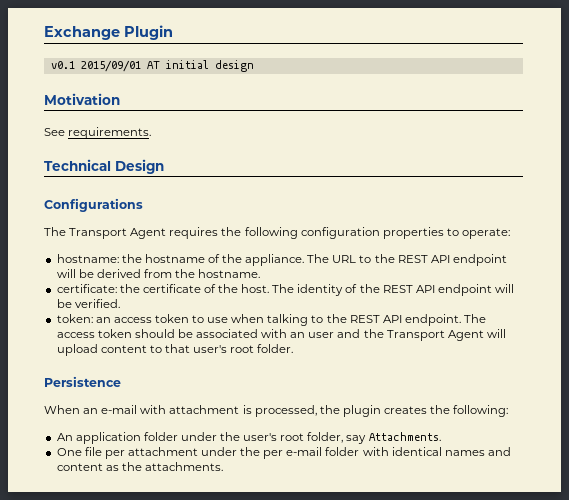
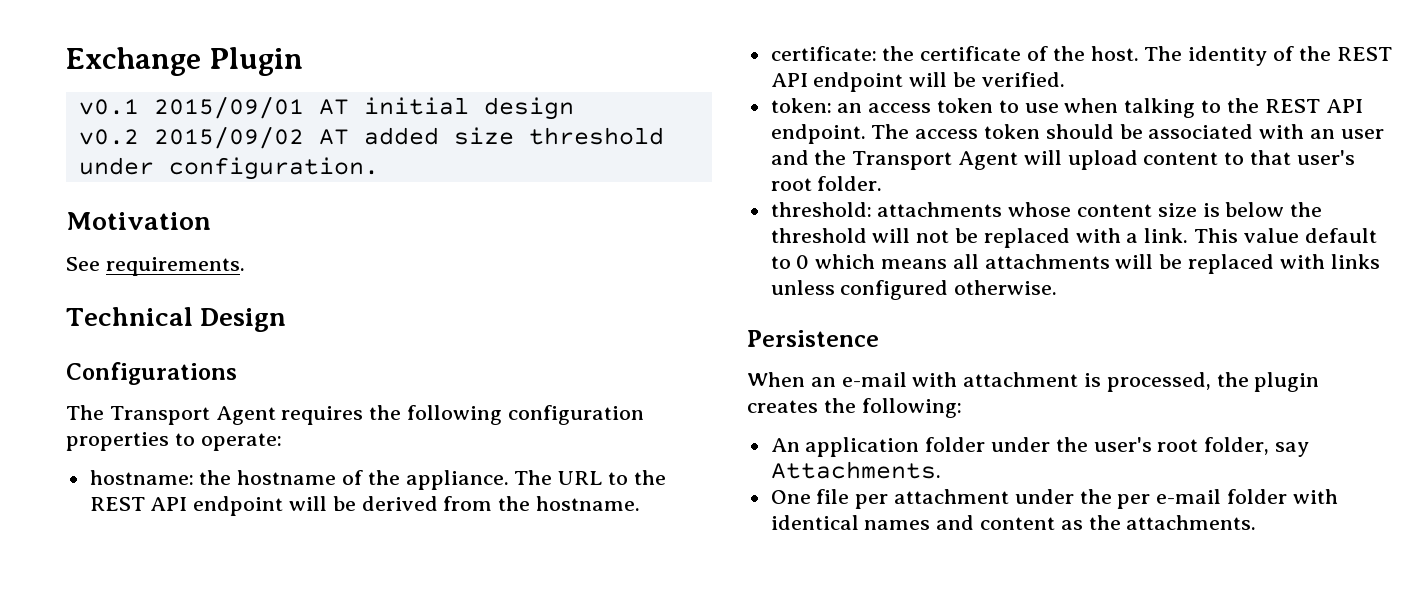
(254, 66) none -> [78,126,664,149] [78,157,379,180] // v0.2 2015/09/02 AT added size threshold under configuration.
(294, 348) none -> [770,202,1323,217] [770,228,1377,248] [770,254,1380,274] [770,280,1058,300] // threshold: attachments whose content size is below the threshold will not be replaced with a link. This value default to 0 which means all attachments will be replaced with links unless configured otherwise.

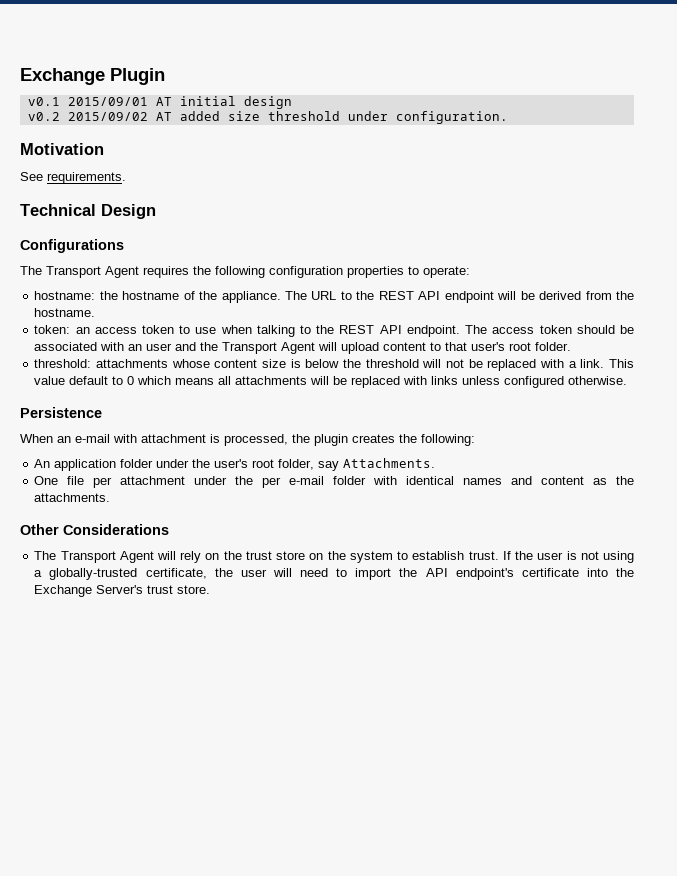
[770,46,1392,66] [770,72,1065,92] // certificate: the certificate of the host. The identity of the REST API endpoint will be verified. -> (96, 312) none
(1257, 522) none -> [20,524,169,535] [34,551,635,563] [34,568,634,580] [34,585,211,597] // Other Considerations // The Transport Agent will rely on the trust store on the system to establish trust. If the user is not using a globally-trusted certificate, the user will need to import the API endpoint's certificate into the Exchange Server's trust store.

